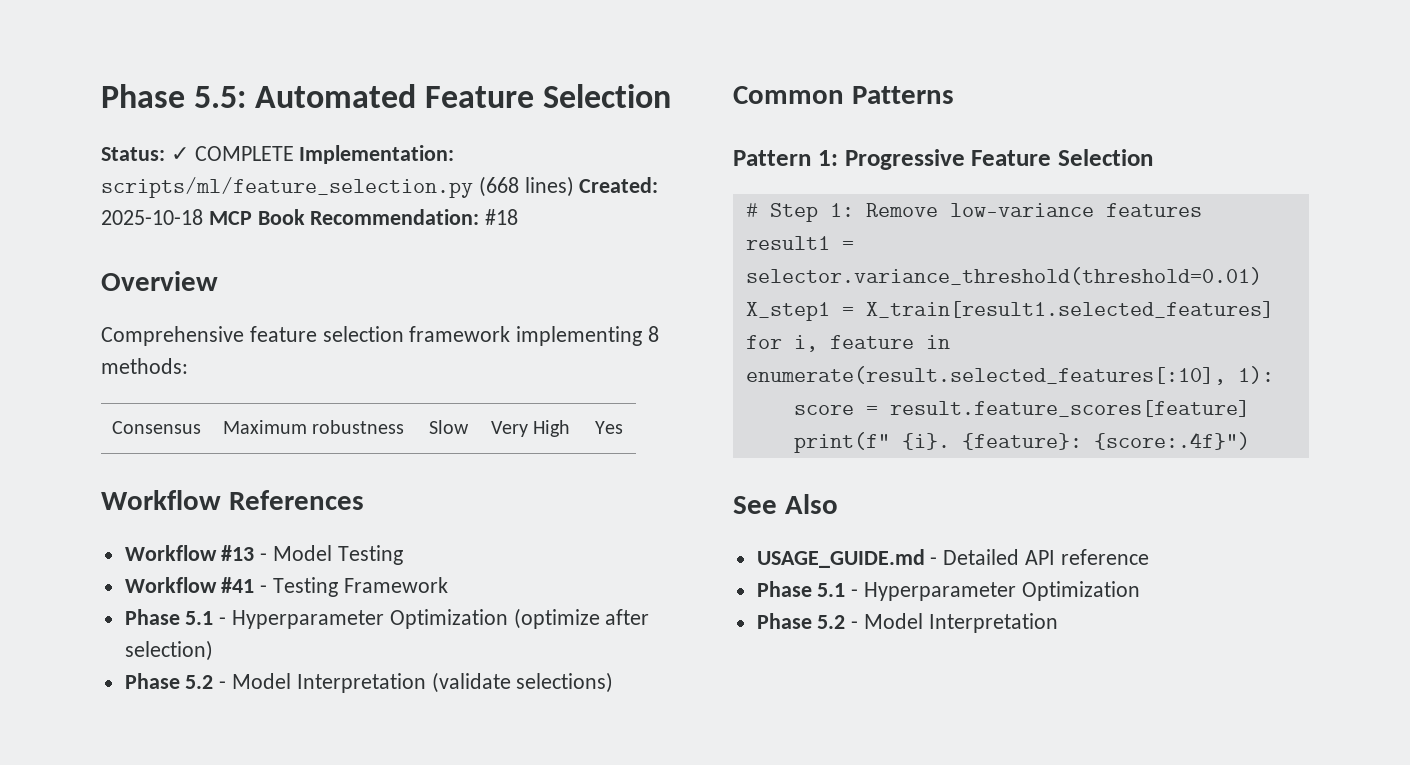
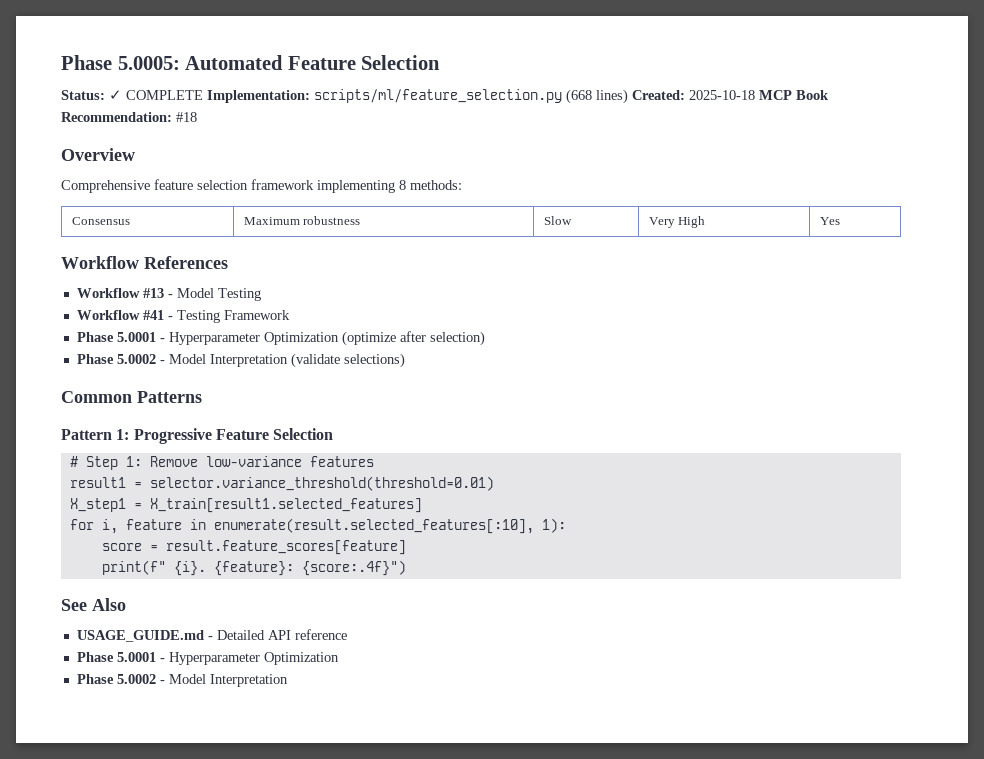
[101,84,247,108] Phase 5.5: -> [61,55,180,70] Phase 5.0005:
[185,611,214,625] 5.1 -> [116,332,156,342] 5.0001
[185,675,214,689] 5.2 -> [116,354,156,364] 5.0002
[817,583,846,597] 5.1 -> [116,652,156,662] 5.0001
[817,615,846,629] 5.2 -> [116,674,156,684] 5.0002

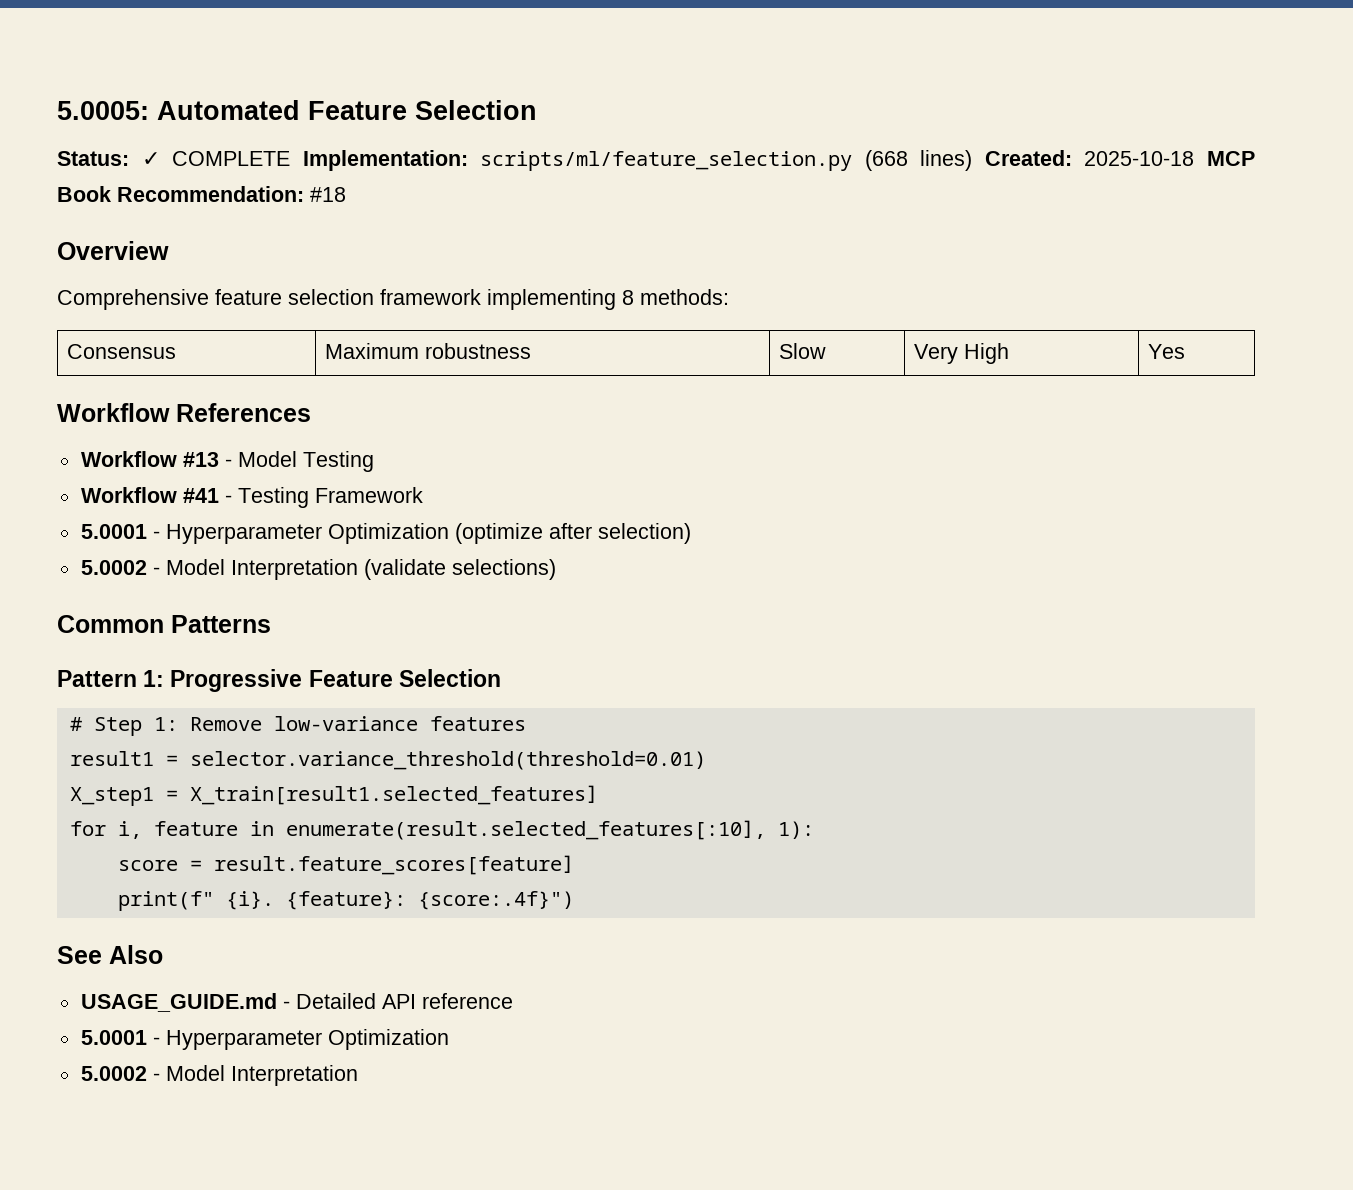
[61,55,112,70] Phase -> (57, 110) none
[76,332,114,342] Phase -> (423, 495) none
[76,354,114,364] Phase -> (691, 533) none
[76,652,114,662] Phase -> (513, 1001) none
[76,674,114,684] Phase -> (449, 1039) none

